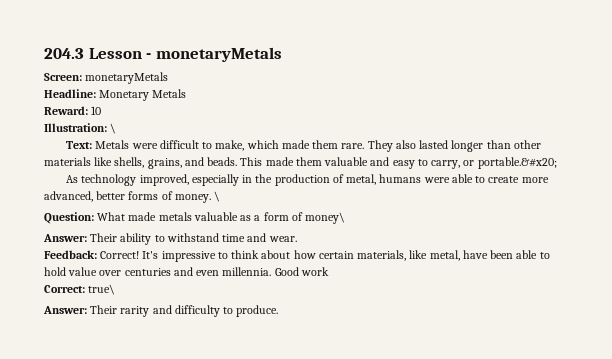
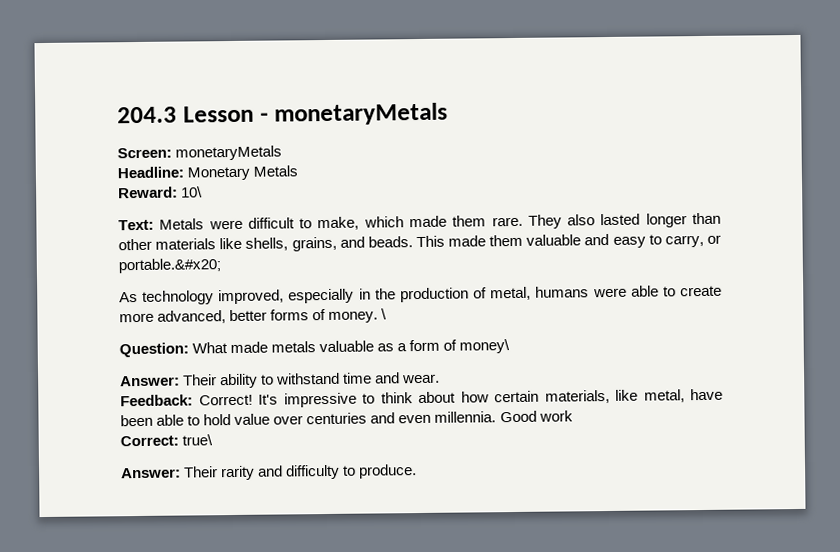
[91,106,102,115] [44,123,117,134] 10 // Illustration: \ -> [181,186,204,198] 10\

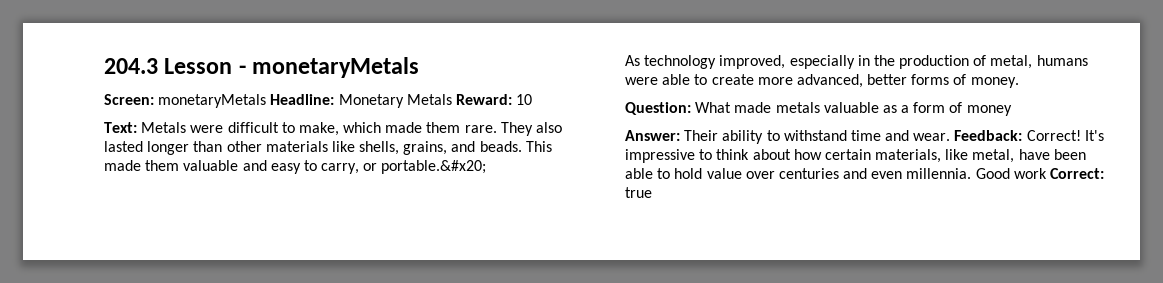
(283, 153) // -> (267, 101) none
[118,186,204,199] // Reward: 10\ -> [455,94,533,105] Reward: 10
[381,308,388,320] \ -> (1019, 82) none
[459,339,511,354] money\ -> [966,105,1012,116] money
(441, 378) // -> (951, 137) none
[120,434,214,447] [121,464,418,481] // Correct: true\ // Answer: Their rarity and difficulty to produce. -> [1050,168,1105,179] [625,187,652,198] Correct: true

